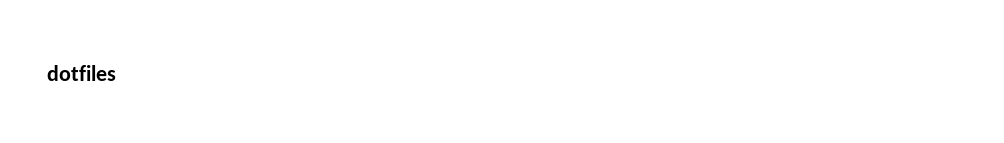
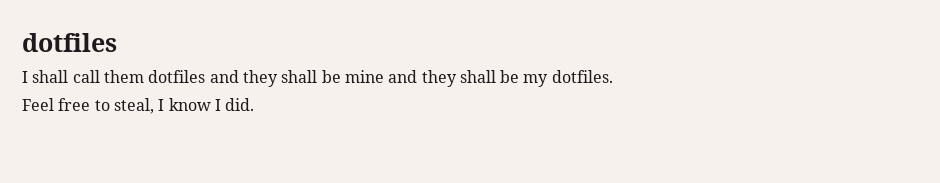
[47,65,116,81] dotfiles -> [22,33,117,52] [22,70,613,87] [22,98,255,114] dotfiles // I shall call them dotfiles and they shall be mine and they shall be my dotfiles. // Feel free to steal, I know I did.

